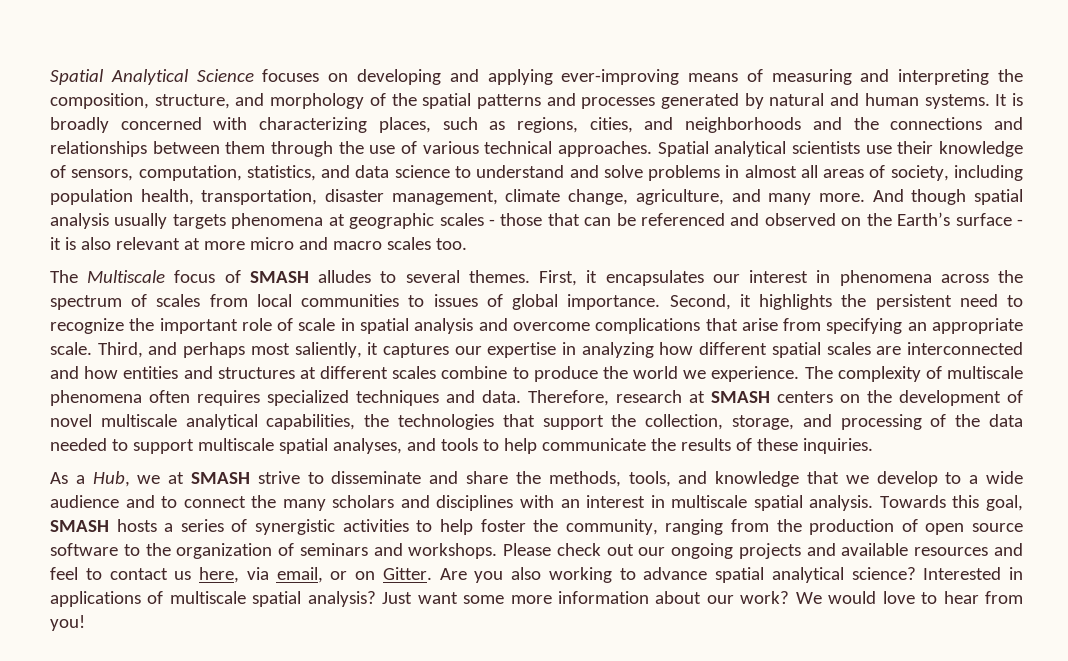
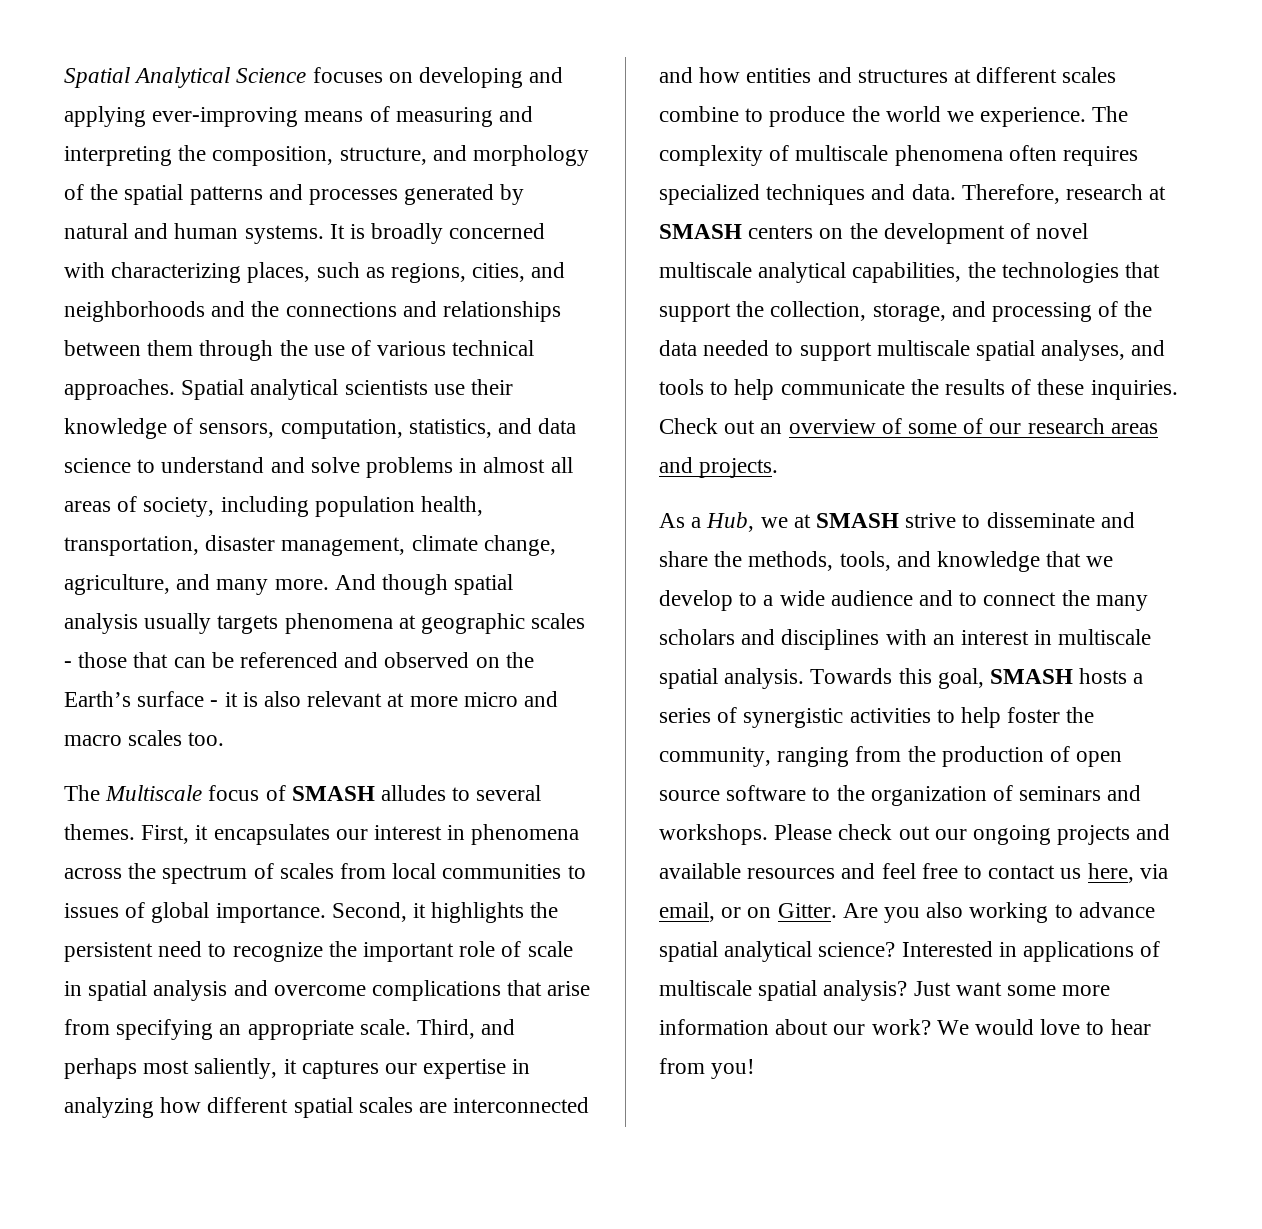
(873, 446) none -> [659,418,1158,434] [659,457,779,478] Check out an overview of some of our research areas and projects.
(78, 573) none -> [921,863,958,879] free

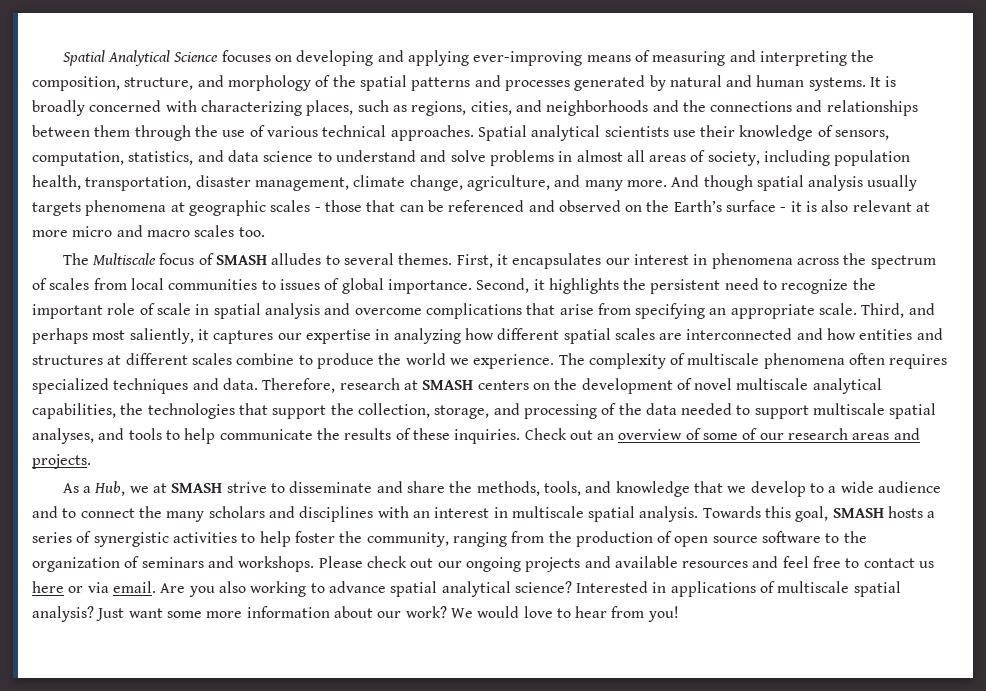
[1087,863,1168,883] [659,902,837,922] here, via email, or on Gitter. -> [32,581,156,593] here or via email.

